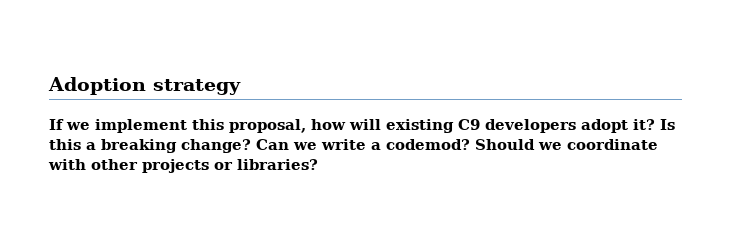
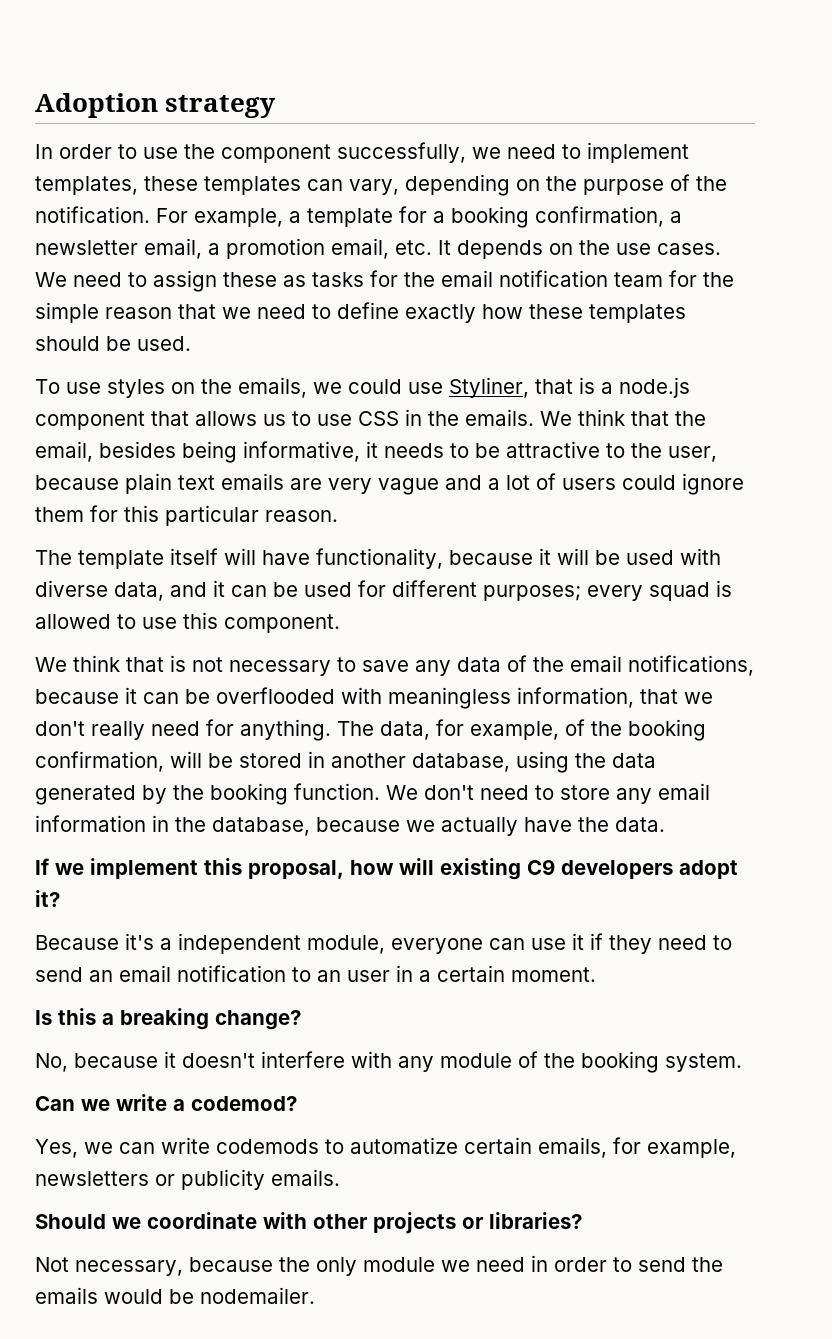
(241, 87) none -> [35,142,689,163] [35,174,727,196] [35,206,682,228] [35,238,721,259] [35,270,734,292] [35,302,686,323] [35,336,191,351] [35,377,690,398] [35,409,706,430] [35,441,717,463] [35,473,744,495] [35,505,338,526] [35,548,721,569] [35,580,732,601] [35,612,340,633] [35,655,754,676] [35,687,713,709] [35,719,706,741] [35,751,656,773] [35,783,710,805] [35,815,665,836] // In order to use the component successfully, we need to implement templates, these templates can vary, depending on the purpose of the notification. For example, a template for a booking confirmation, a newsletter email, a promotion email, etc. It depends on the use cases. We need to assign these as tasks for the email notification team for the simple reason that we need to define exactly how these templates should be used. // To use styles on the emails, we could use Styliner, that is a node.js component that allows us to use CSS in the emails. We think that the email, besides being informative, it needs to be attractive to the user, because plain text emails are very vague and a lot of users could ignore them for this particular reason. // The template itself will have functionality, because it will be used with diverse data, and it can be used for different purposes; every squad is allowed to use this component. // We think that is not necessary to save any data of the email notifications, because it can be overflooded with meaningless information, that we don't really need for anything. The data, for example, of the booking confirmation, will be stored in another database, using the data generated by the booking function. We don't need to store any email information in the database, because we actually have the data.
(655, 124) none -> [35,933,732,954] [35,965,596,982] // Because it's a independent module, everyone can use it if they need to send an email notification to an user in a certain moment. //
(251, 146) none -> [35,1051,742,1073] // No, because it doesn't interfere with any module of the booking system. //
(470, 144) none -> [35,1137,736,1158] [35,1169,340,1190] // Yes, we can write codemods to automatize certain emails, for example, newsletters or publicity emails. //
(318, 164) none -> [35,1255,723,1276] [35,1287,315,1304] // Not necessary, because the only module we need in order to send the emails would be nodemailer.

